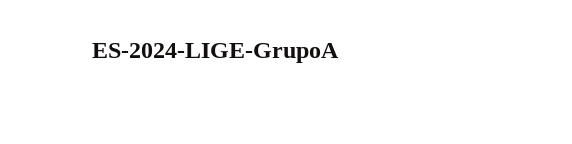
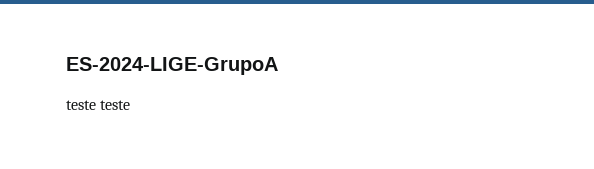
(339, 53) none -> [66,100,131,110] // teste teste

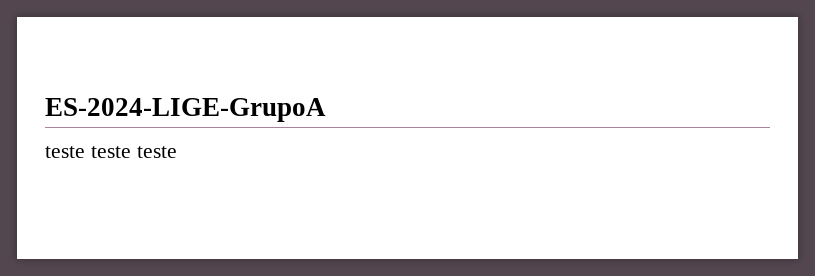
(131, 105) none -> [136,146,177,158] teste

